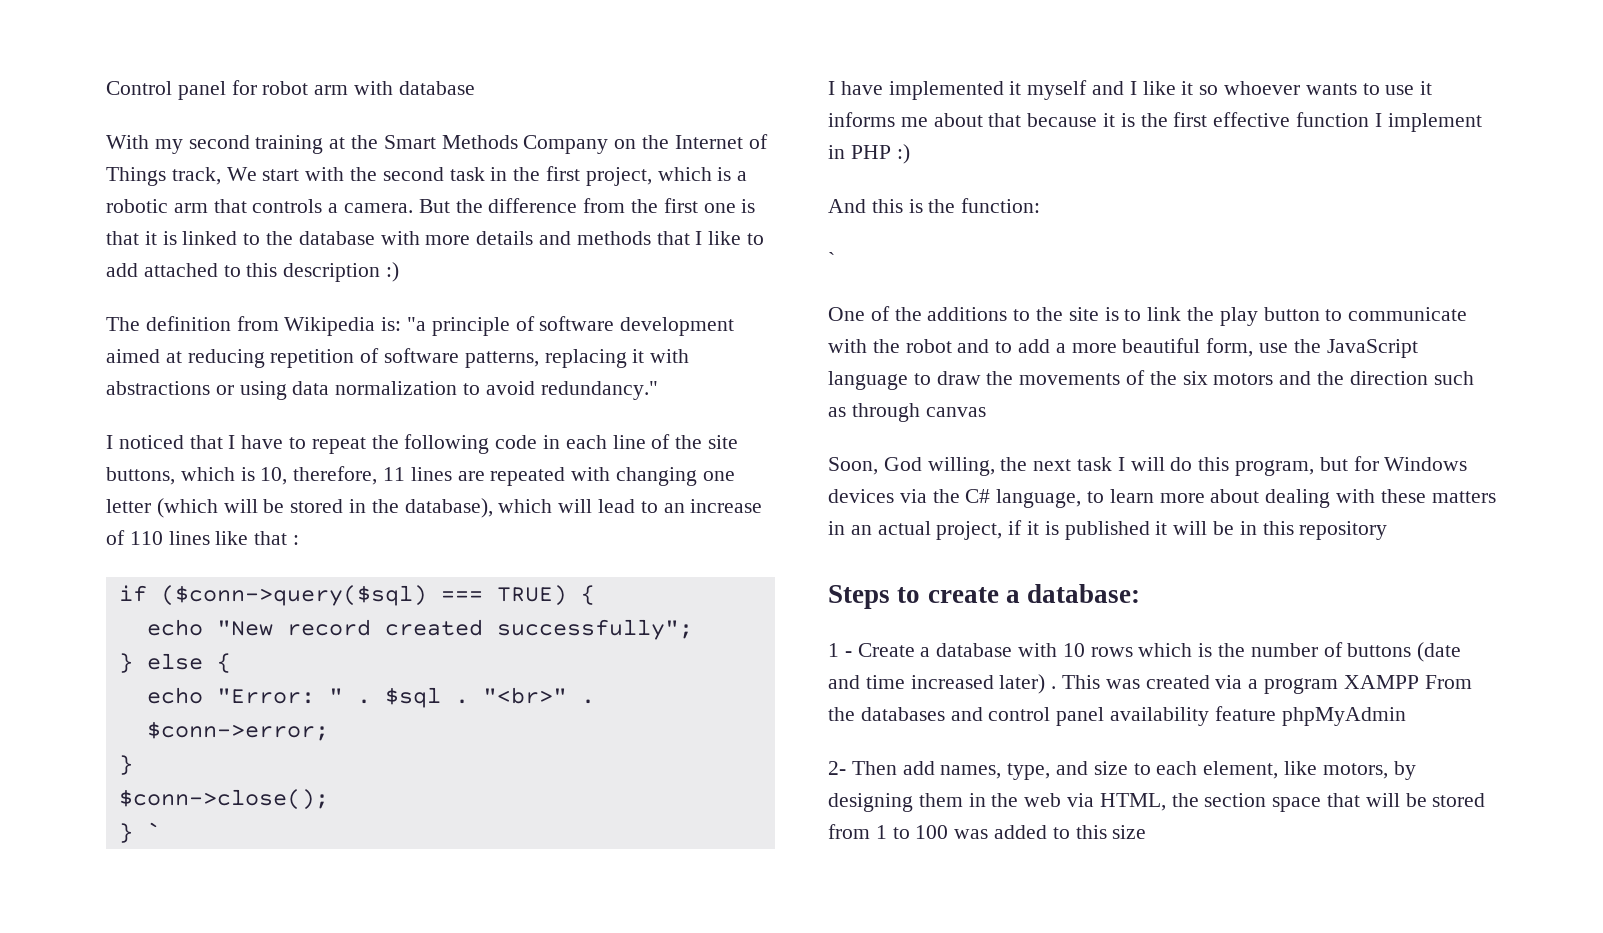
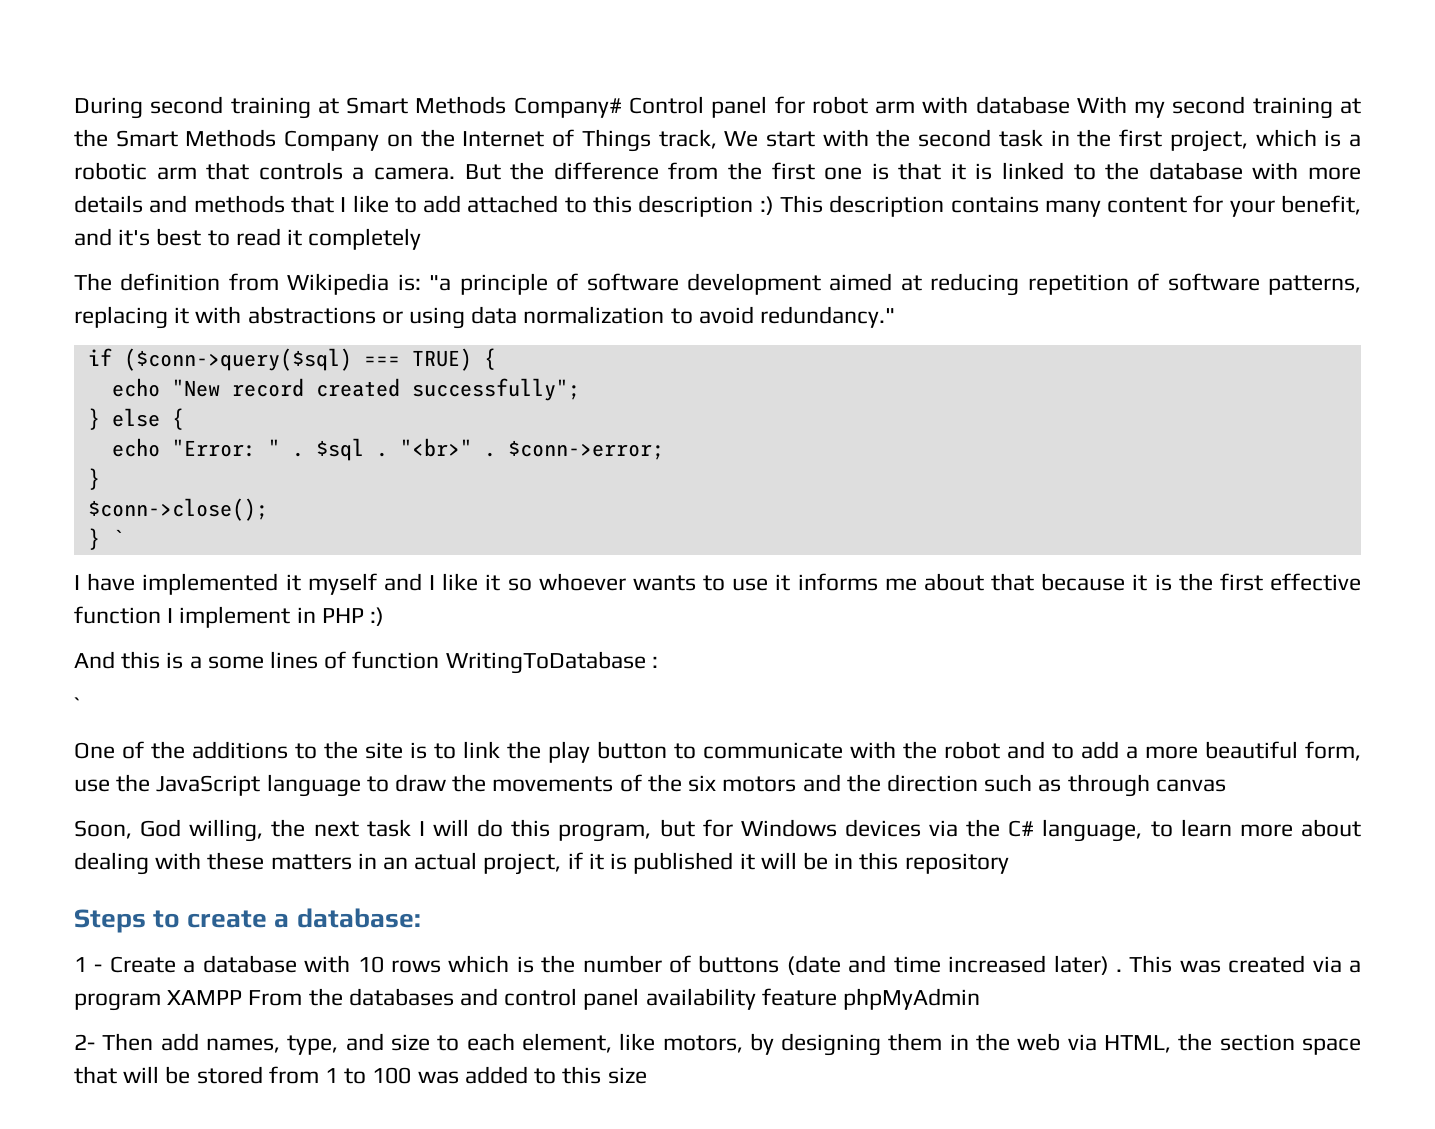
(106, 88) none -> [74,96,622,119] During second training at Smart Methods Company#
(475, 88) // -> (1070, 105) none
(400, 272) none -> [779,195,1361,217] [74,228,422,250] This description contains many content for your benefit, and it's best to read it completely
[106,434,739,454] [106,466,735,486] [106,498,763,518] [106,530,300,545] // I noticed that I have to repeat the following code in each line of the site buttons, which is 10, therefore, 11 lines are repeated with changing one letter (which will be stored in the database), which will lead to an increase of 110 lines like that : -> (896, 317) none
[928,198,1041,213] the function: -> [189,651,658,674] a some lines of function WritingToDatabase :

